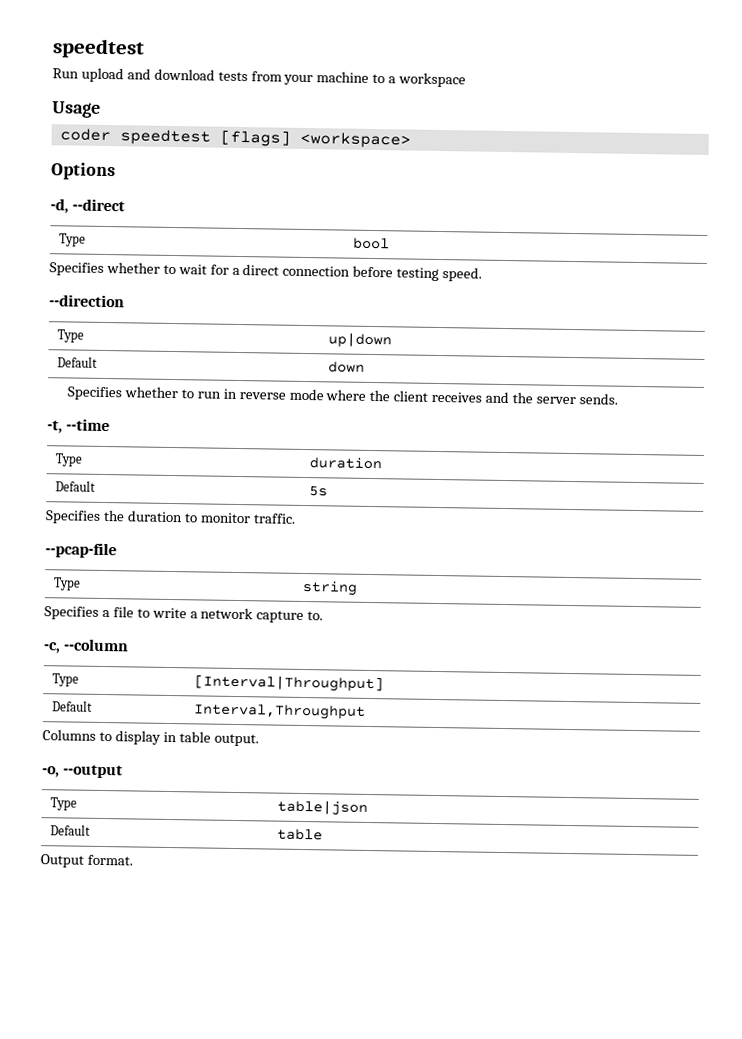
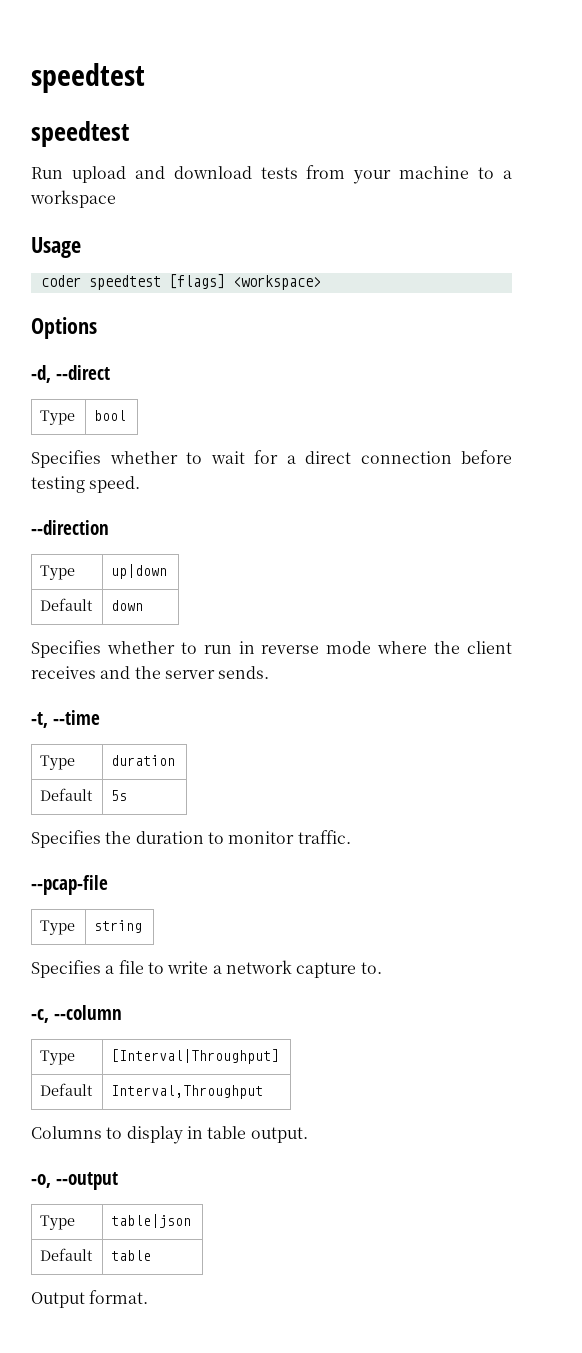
[52,38,145,59] speedtest -> [31,63,145,93] [31,121,129,147] speedtest // speedtest

